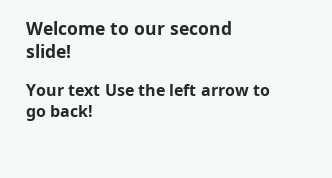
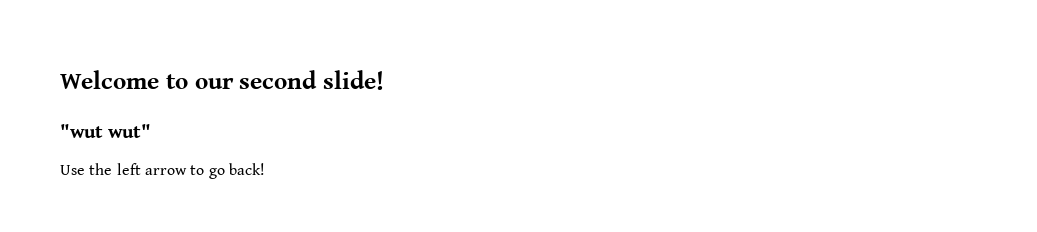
[26,84,101,96] Your text -> [60,124,152,138] "wut wut" //

